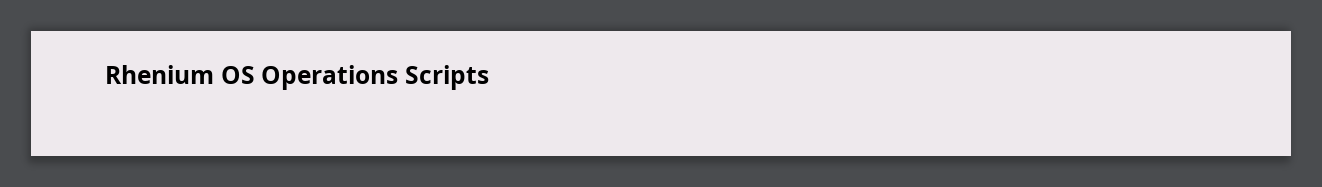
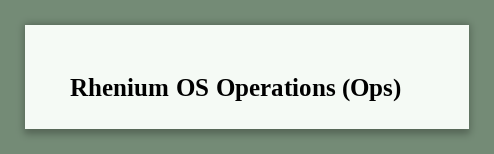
[404,65,489,90] Scripts -> [342,78,402,102] (Ops)

